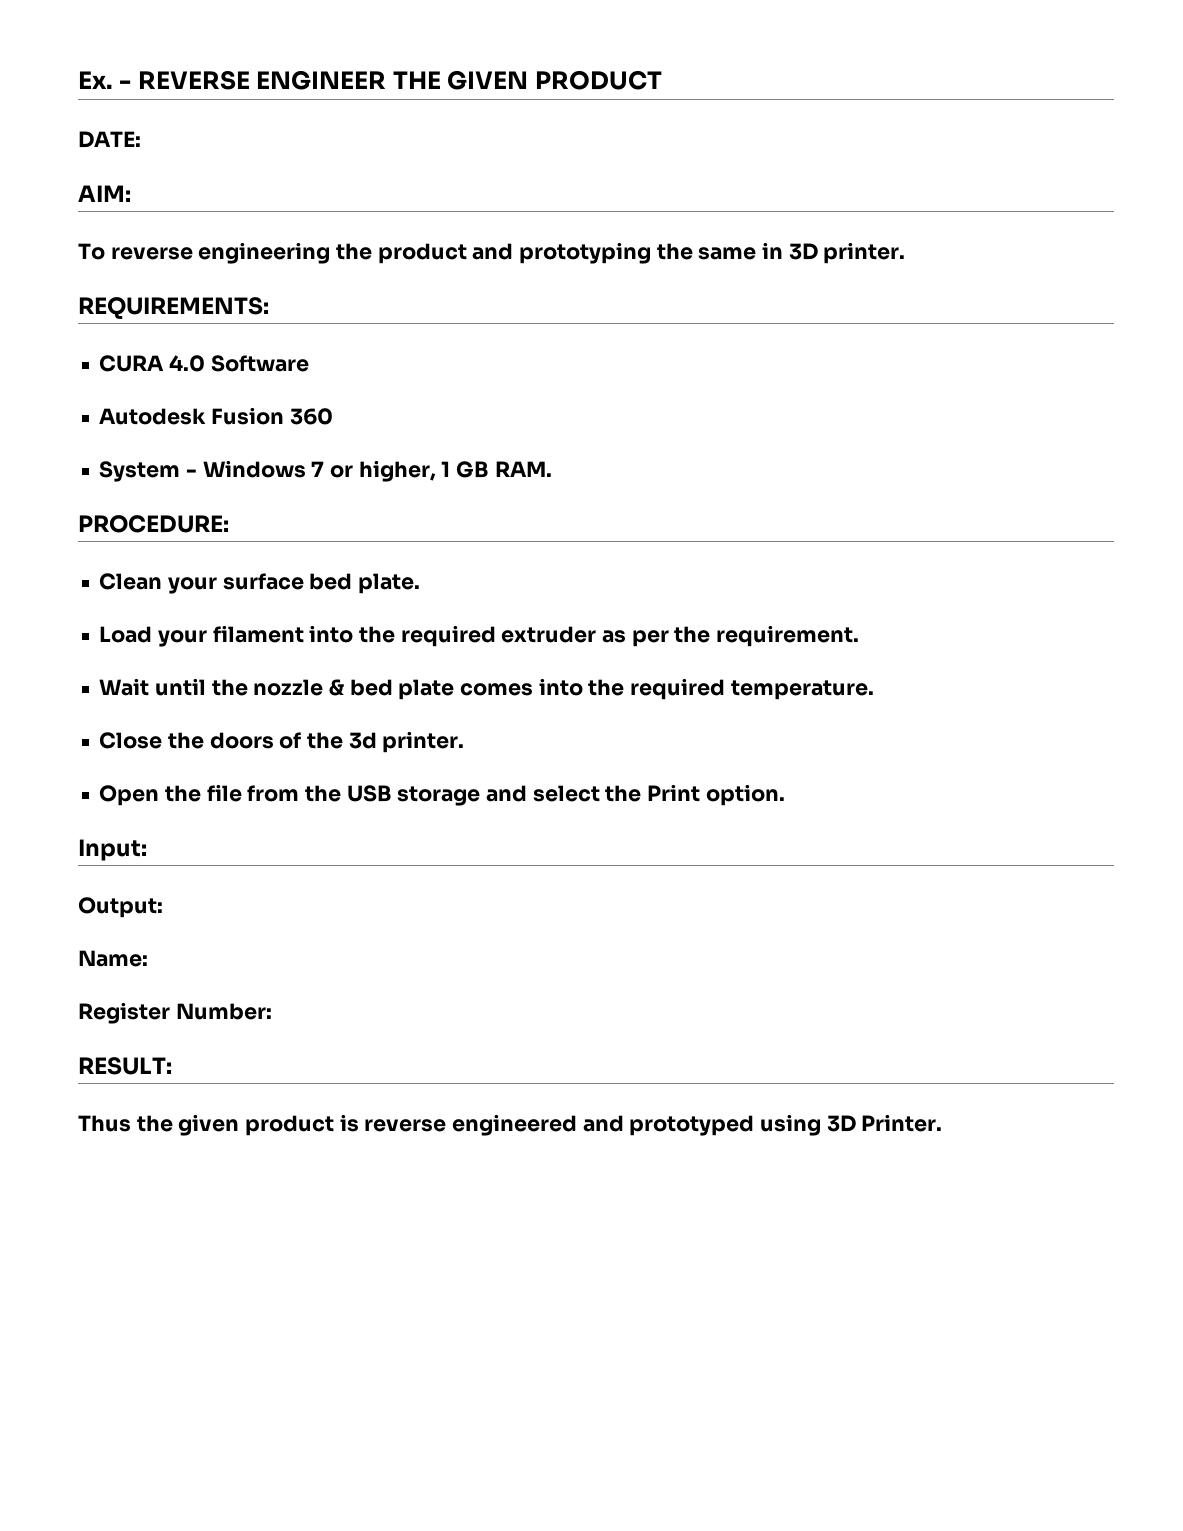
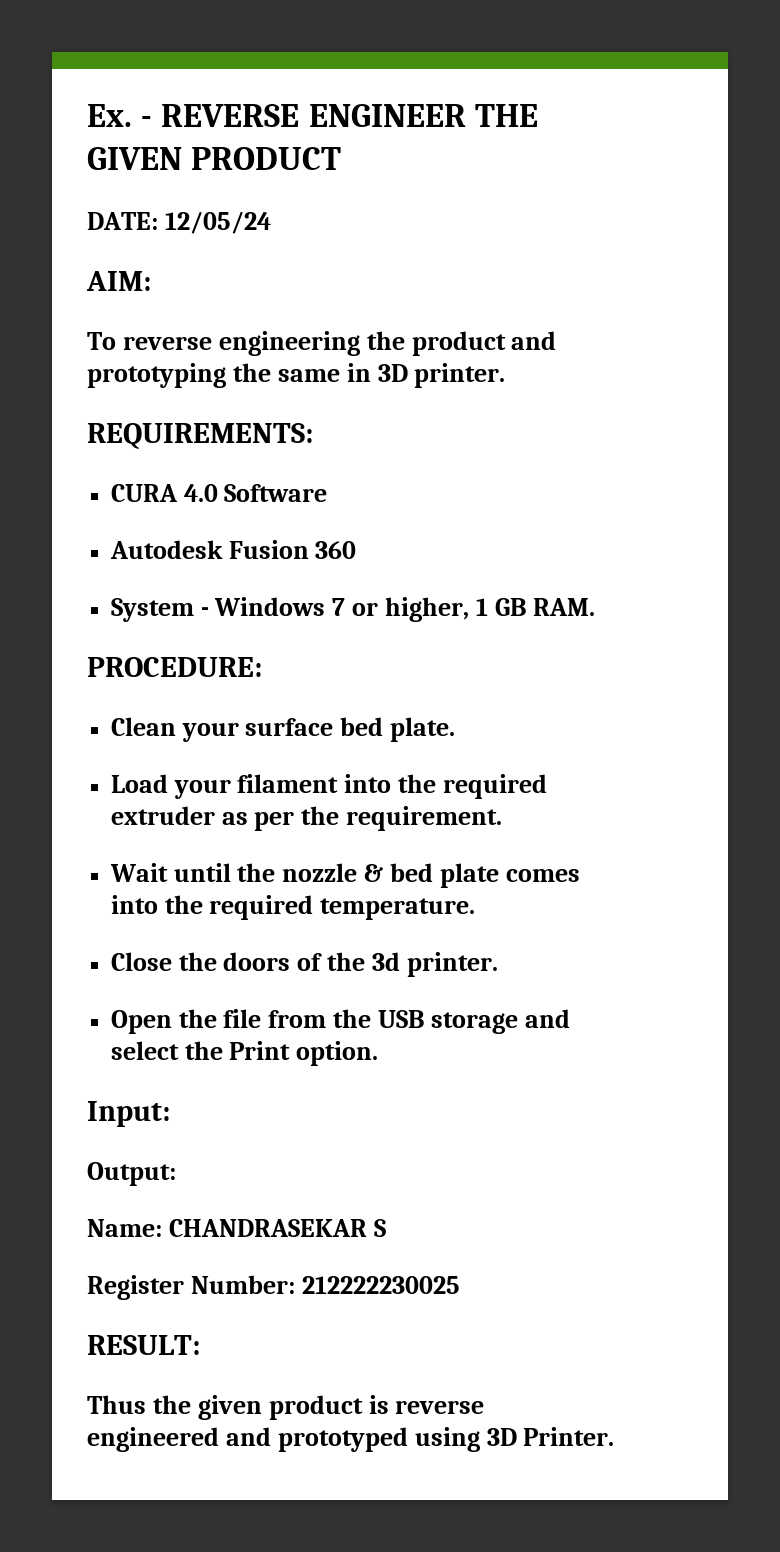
(141, 139) none -> [164,211,271,234] 12/05/24
(148, 958) none -> [168,1219,386,1237] CHANDRASEKAR S
(272, 1011) none -> [301,1276,460,1294] 212222230025

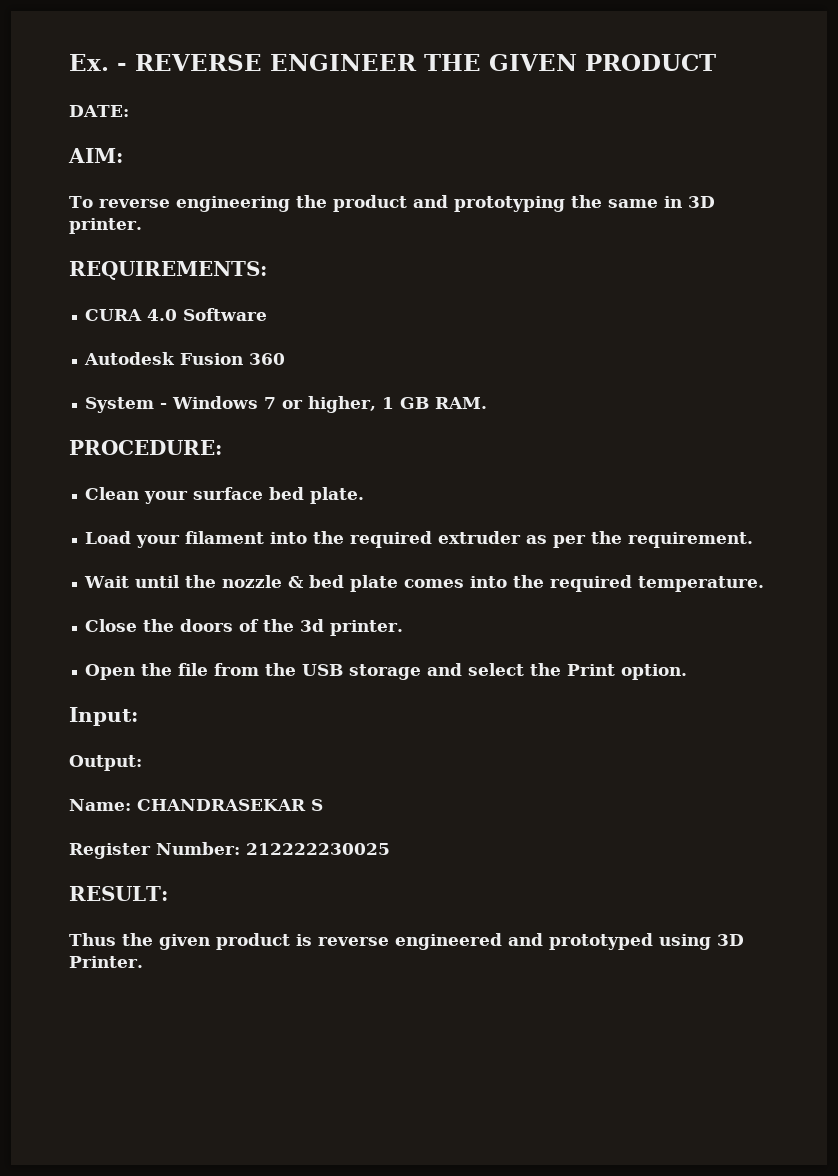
[164,211,271,234] 12/05/24 -> (129, 111) none

